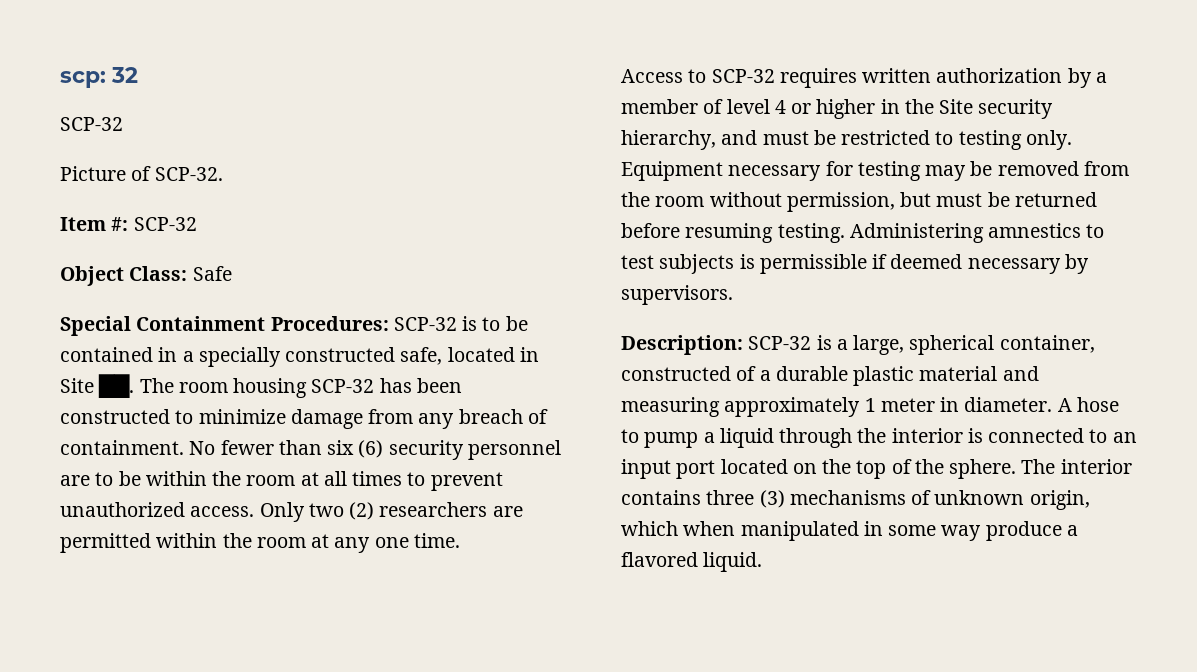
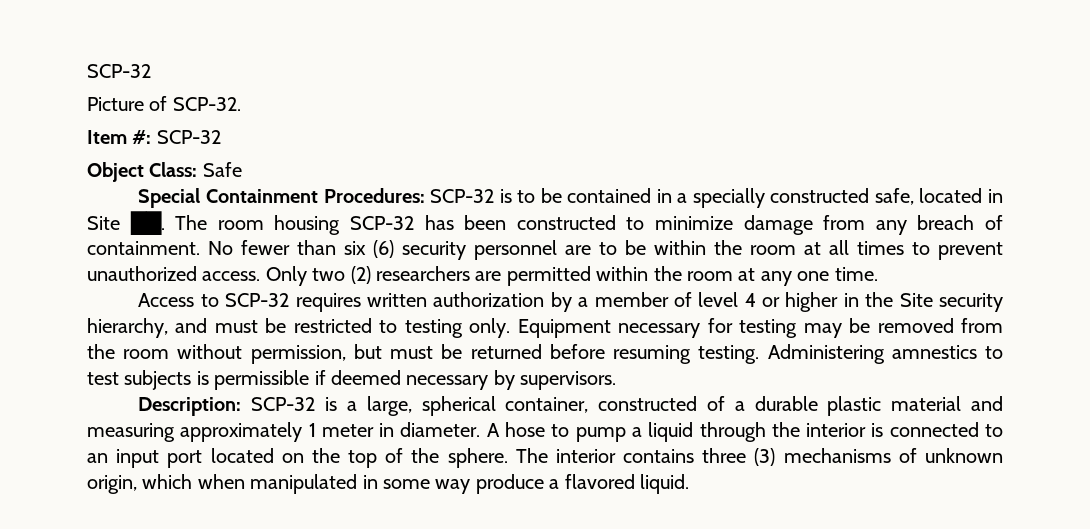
[60,67,138,88] scp: 32 // -> (87, 71) none

